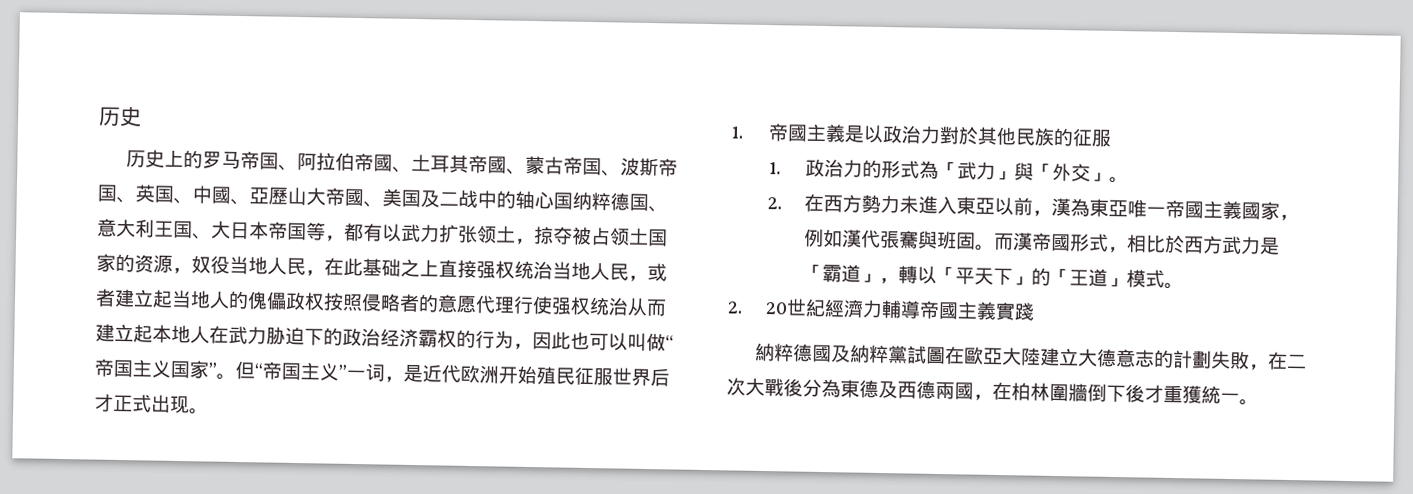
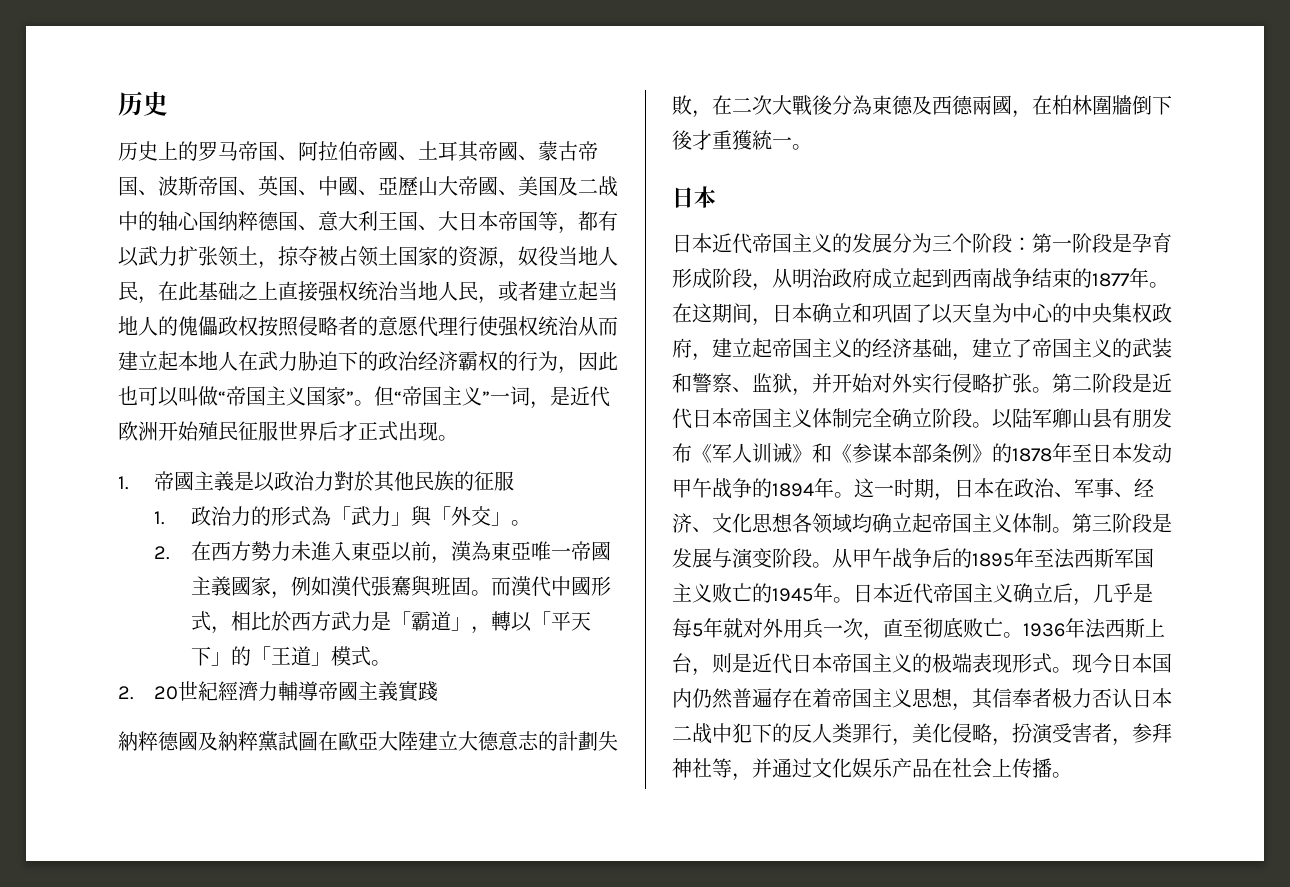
[1031,232,1053,251] 帝 -> [530,576,571,597] 代中
(1259, 402) none -> [672,186,716,208] [672,233,1172,254] [672,268,1169,291] [672,303,1172,326] [672,338,1172,361] [672,373,1172,396] [672,408,1172,429] [672,443,1172,463] [672,478,1154,501] [672,513,1172,534] [672,548,1154,569] [672,583,1153,606] [672,618,1165,641] [672,653,1172,676] [672,688,1172,711] [672,723,1172,746] [672,758,1072,781] // 日本 // 日本近代帝国主义的发展分为三个阶段：第一阶段是孕育形成阶段，从明治政府成立起到西南战争结束的1877年。在这期间，日本确立和巩固了以天皇为中心的中央集权政府，建立起帝国主义的经济基础，建立了帝国主义的武装和警察、监狱，并开始对外实行侵略扩张。第二阶段是近代日本帝国主义体制完全确立阶段。以陆军卿山县有朋发布《军人训诫》和《参谋本部条例》的1878年至日本发动甲午战争的1894年。这一时期，日本在政治、军事、经济、文化思想各领域均确立起帝国主义体制。第三阶段是发展与演变阶段。从甲午战争后的1895年至法西斯军国主义败亡的1945年。日本近代帝国主义确立后，几乎是每5年就对外用兵一次，直至彻底败亡。1936年法西斯上台，则是近代日本帝国主义的极端表现形式。现今日本国内仍然普遍存在着帝国主义思想，其信奉者极力否认日本二战中犯下的反人类罪行，美化侵略，扮演受害者，参拜神社等，并通过文化娱乐产品在社会上传播。

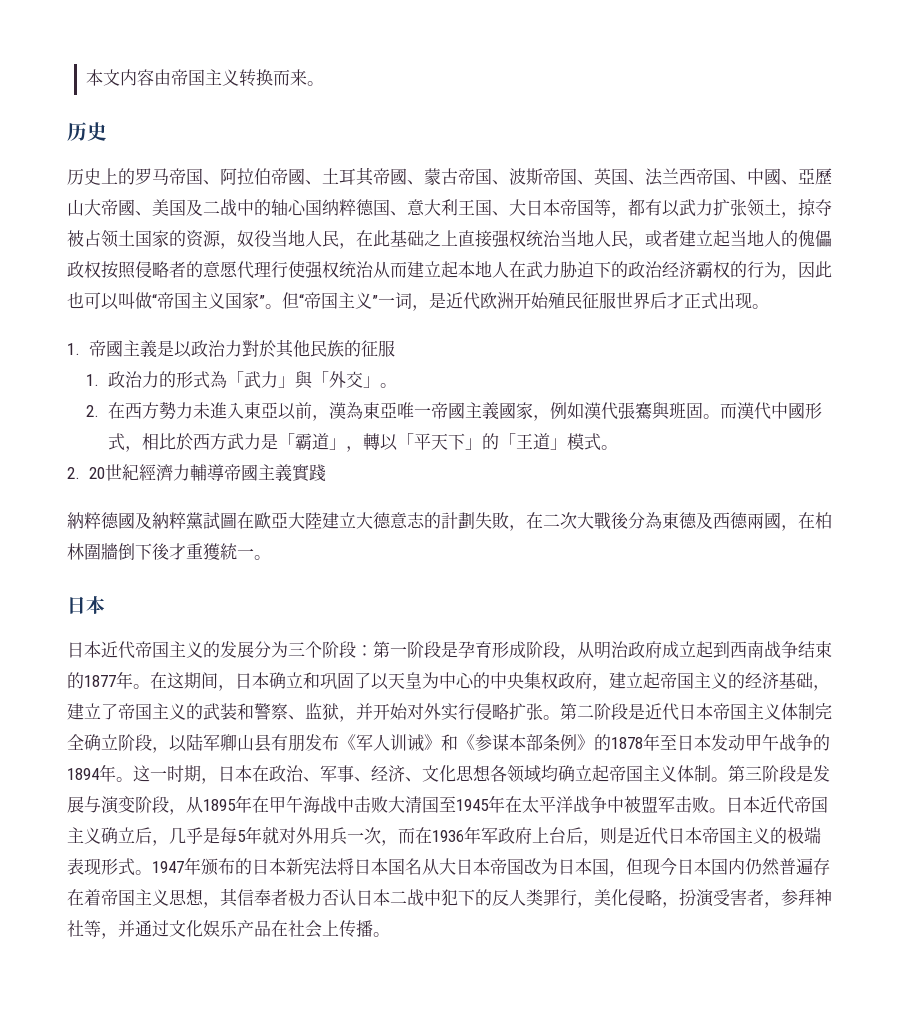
(118, 103) none -> [86,69,325,87] 本文内容由帝国主义转换而来。 //
(318, 192) none -> [645,168,747,186] 法兰西帝国、
[972,422,992,428] 。 -> [152,747,169,753] ，
[812,548,1154,569] [672,583,833,603] 。从甲午战争后的1895年至法西斯军国主义败亡的1945年 -> [169,795,709,815] ，从1895年在甲午海战中击败大清国至1945年在太平洋战争中被盟军击败
[883,618,1165,639] [672,653,692,673] 直至彻底败亡。1936年法西斯上台 -> [398,826,583,844] 而在1936年军政府上台后
(1072, 670) none -> [152,857,643,877] 1947年颁布的日本新宪法将日本国名从大日本帝国改为日本国，但

